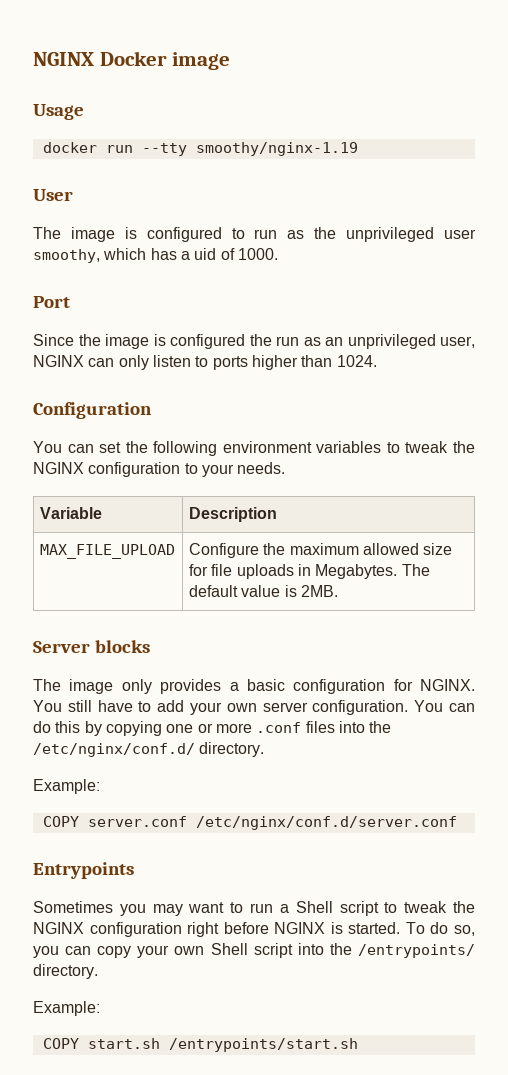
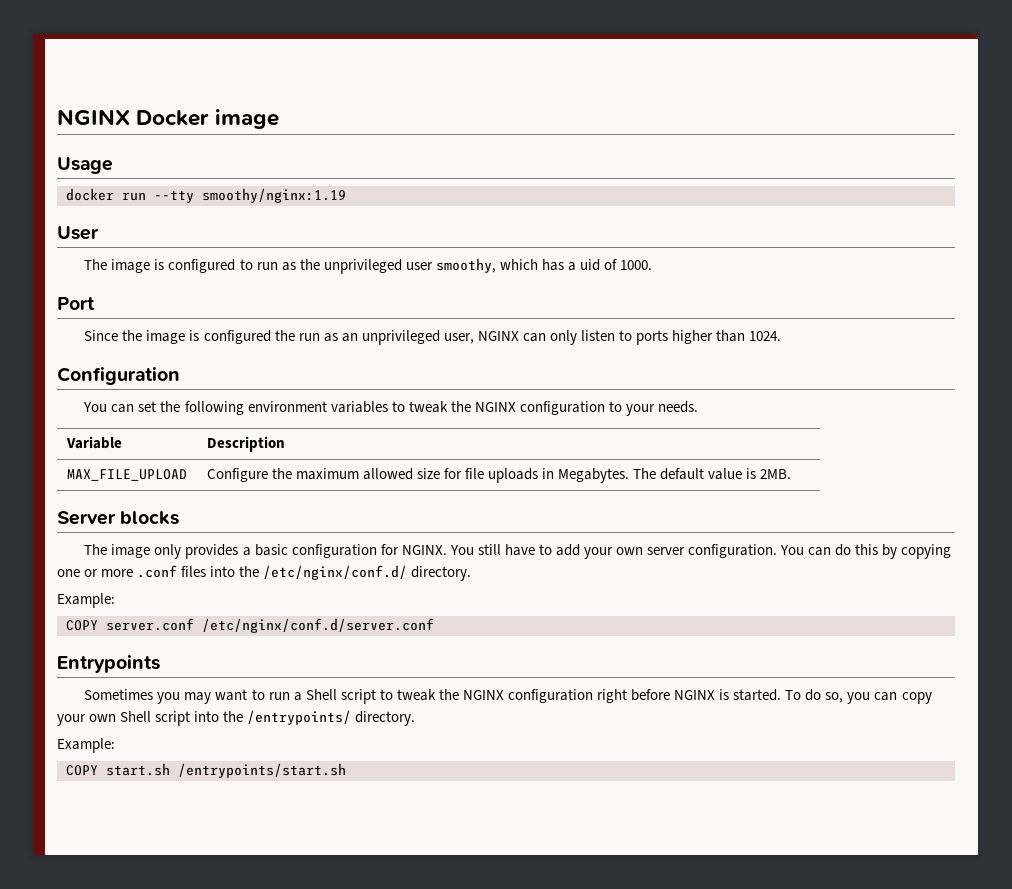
[195,142,358,156] smoothy/nginx-1.19 -> [202,188,346,203] smoothy/nginx:1.19

